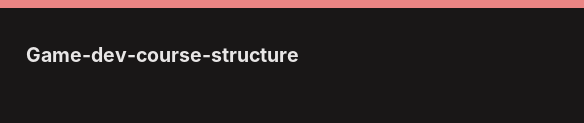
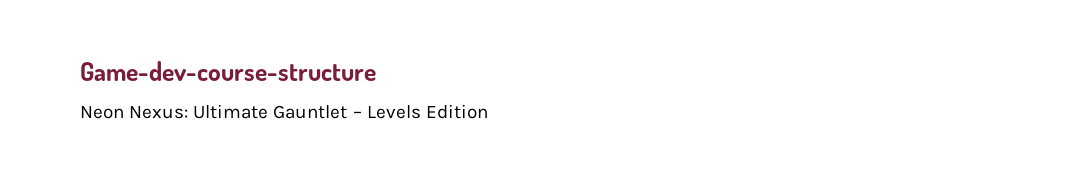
(299, 54) none -> [80,104,488,119] // Neon Nexus: Ultimate Gauntlet – Levels Edition

